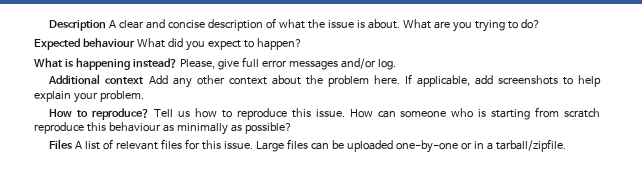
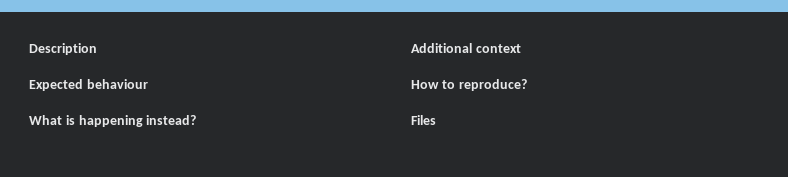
[109,18,540,32] [34,38,302,51] [34,57,396,70] [48,74,601,88] [34,90,144,103] [49,107,600,120] [34,122,292,135] [49,139,566,153] A clear and concise description of what the issue is about. What are you trying to do? // Expected behaviour What did you expect to happen? // What is happening instead? Please, give full error messages and/or log. // Additional context Add any other context about the problem here. If applicable, add screenshots to help explain your problem. // How to reproduce? Tell us how to reproduce this issue. How can someone who is starting from scratch reproduce this behaviour as minimally as possible? // Files A list of relevant files for this issue. Large files can be uploaded one-by-one or in a tarball/zipfile. -> [29,79,148,91] [29,115,197,127] [411,43,521,53] [411,79,527,91] [411,115,436,125] // Expected behaviour // What is happening instead? // Additional context // How to reproduce? // Files

